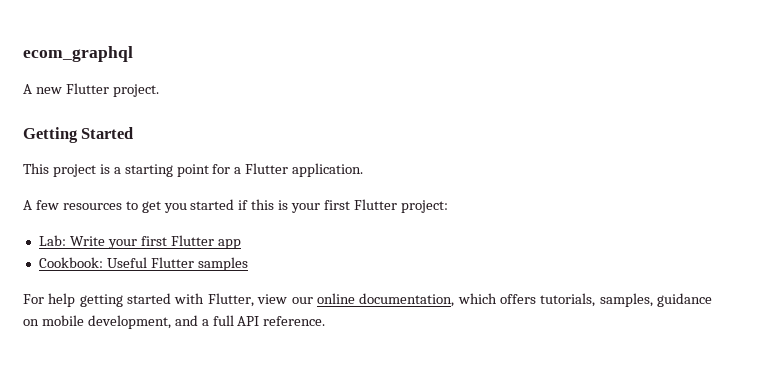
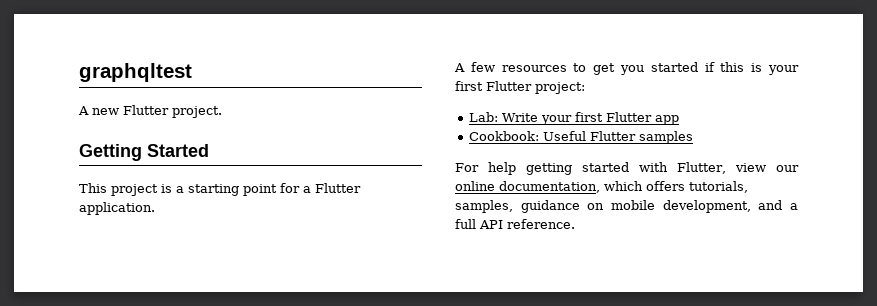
[23,46,133,62] ecom_graphql -> [79,63,192,82] graphqltest

